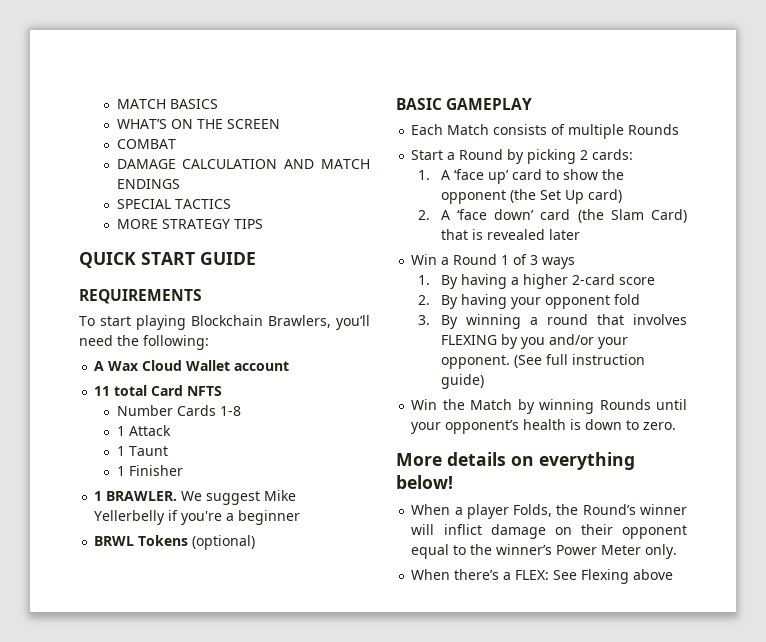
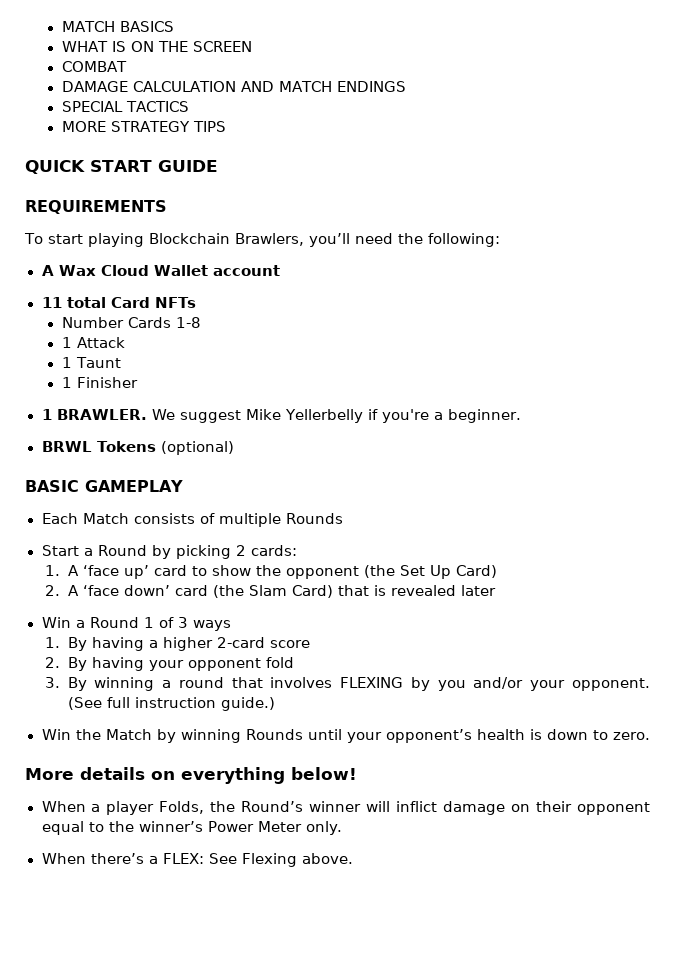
[116,119,167,129] WHAT’S -> [61,41,126,52] WHAT IS
[187,386,223,396] NFTS -> [154,297,197,308] NFTs
[238,510,301,525] beginner -> [448,409,522,423] beginner.
[587,189,622,203] card) -> [455,565,497,578] Card)
[440,374,484,389] guide) -> [220,697,275,711] guide.)
[633,569,674,580] above -> [301,853,353,864] above.

